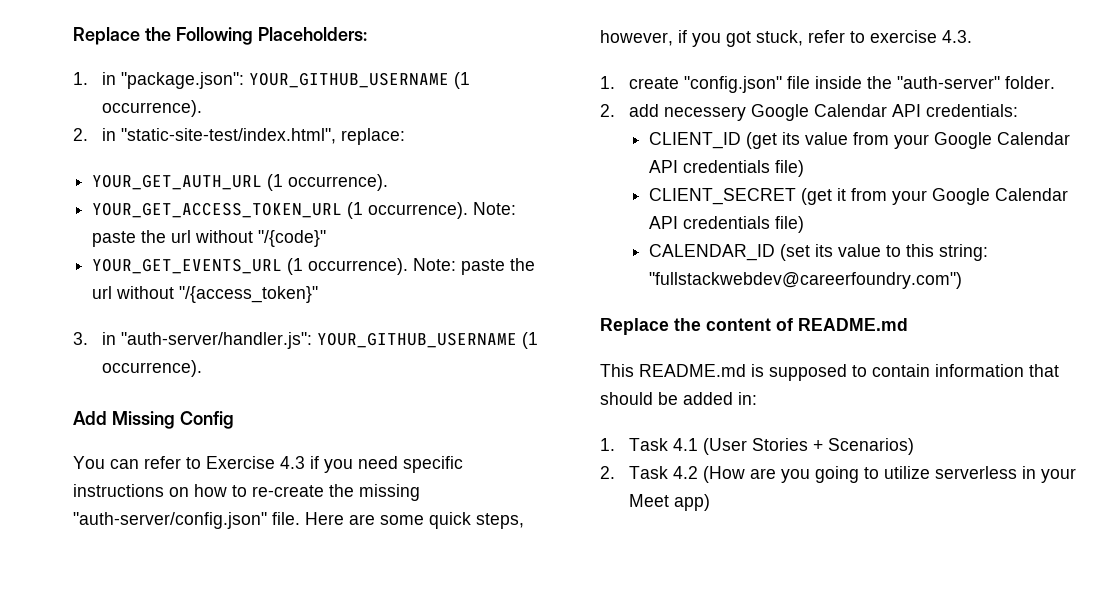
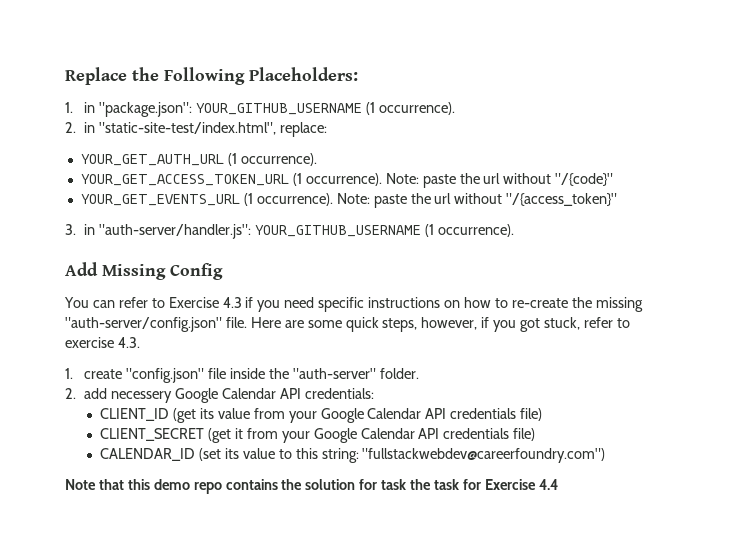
[600,318,908,335] [600,364,1059,381] [600,392,757,405] [600,438,915,455] [600,466,1077,483] [629,494,711,511] Replace the content of README.md // This README.md is supposed to contain information that should be added in: // 1. Task 4.1 (User Stories + Scenarios) // 2. Task 4.2 (How are you going to utilize serverless in your Meet app) -> [65,479,558,494] Note that this demo repo contains the solution for task the task for Exercise 4.4

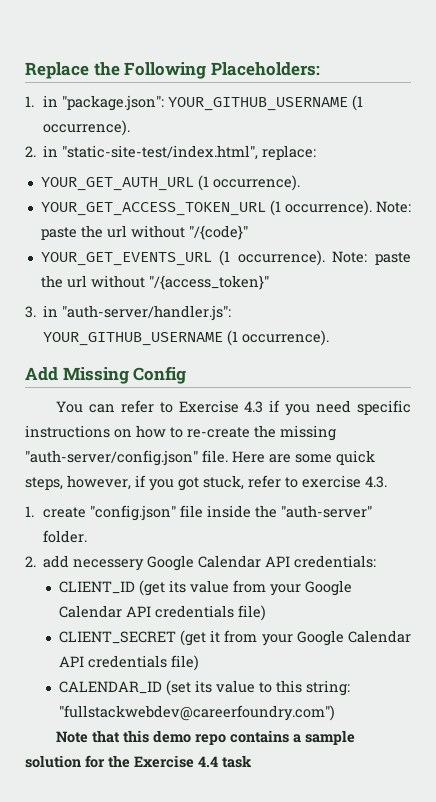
[281,479,481,490] the solution for task the task for -> [293,730,356,745] [25,755,130,768] a sample solution for the
(558, 484) none -> [222,755,252,768] task

